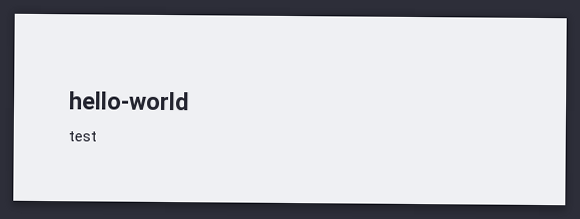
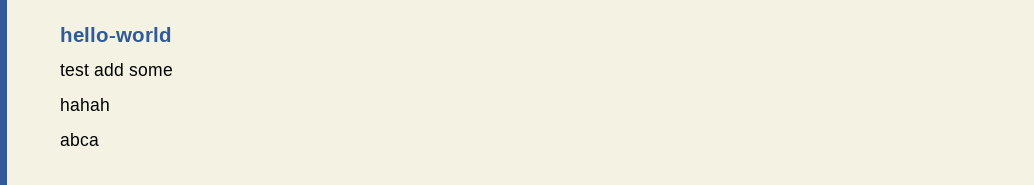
(97, 136) none -> [94,63,173,76] [60,98,110,111] [60,133,99,146] add some // hahah // abca

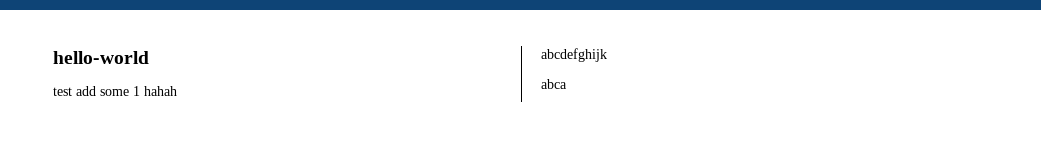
(173, 71) // -> [133,86,140,96] 1
(110, 104) none -> [541,48,607,62] // abcdefghijk

